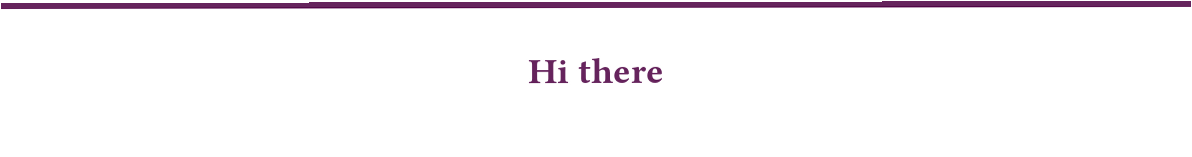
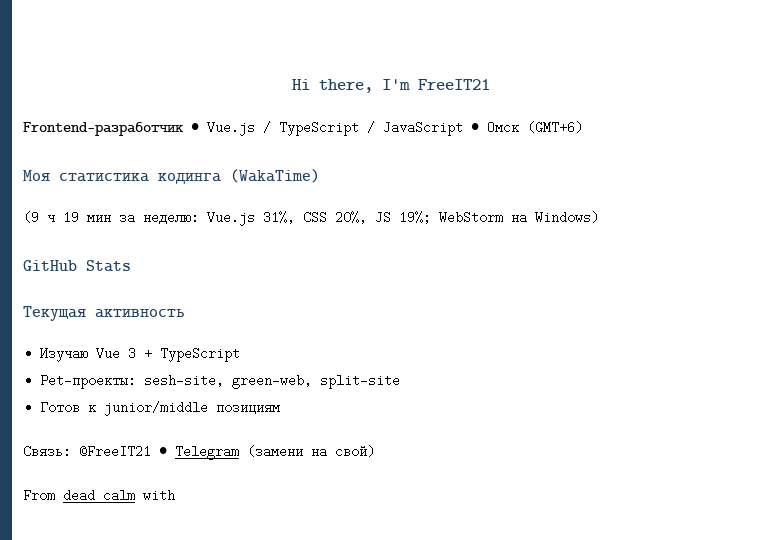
[577,57,666,84] there -> [318,79,490,93] [23,119,583,136] [23,169,320,184] [23,209,599,226] [23,260,131,272] [23,306,185,321] [40,345,241,362] [40,372,401,389] [40,399,281,416] [23,443,375,460] [23,489,175,502] there, I'm FreeIT21 // Frontend-разработчик • Vue.js / TypeScript / JavaScript • Омск (GMT+6) // Моя статистика кодинга (WakaTime) // (9 ч 19 мин за неделю: Vue.js 31%, CSS 20%, JS 19%; WebStorm на Windows) // GitHub Stats // Текущая активность // Изучаю Vue 3 + TypeScript // Pet-проекты: sesh-site, green-web, split-site // Готов к junior/middle позициям // Связь: @FreeIT21 • Telegram (замени на свой) // From dead calm with

